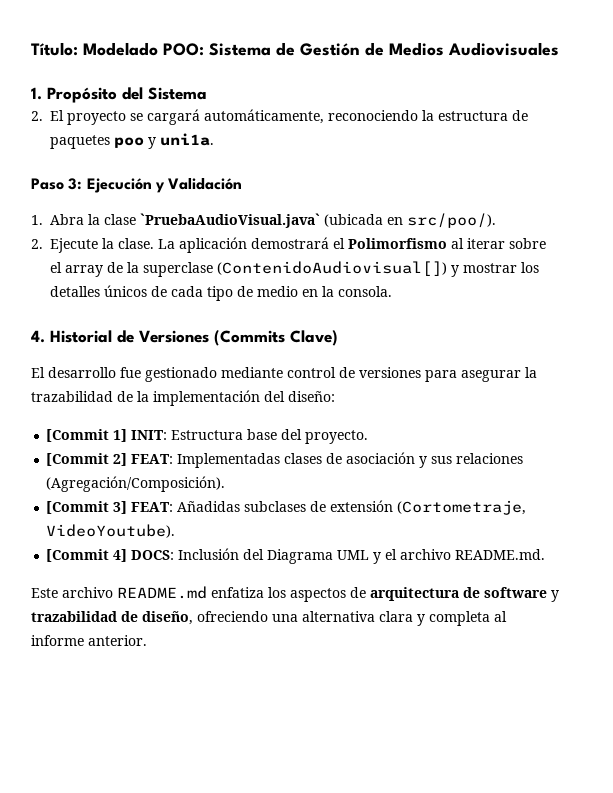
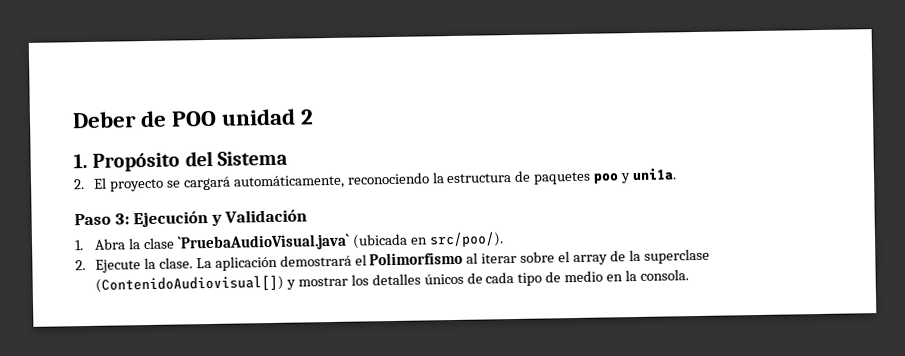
[31,42,559,56] Título: Modelado POO: Sistema de Gestión de Medios Audiovisuales -> [72,108,315,129] Deber de POO unidad 2
[31,330,338,346] [31,367,537,382] [31,390,335,406] [46,429,369,444] [46,452,524,468] [46,476,226,492] [46,500,527,515] [46,524,176,538] [46,548,546,564] [31,586,559,602] [31,611,507,626] [31,635,147,646] // 4. Historial de Versiones (Commits Clave) // El desarrollo fue gestionado mediante control de versiones para asegurar la trazabilidad de la implementación del diseño: // [Commit 1] INIT: Estructura base del proyecto. // [Commit 2] FEAT: Implementadas clases de asociación y sus relaciones (Agregación/Composición). // [Commit 3] FEAT: Añadidas subclases de extensión (Cortometraje, VideoYoutube). // [Commit 4] DOCS: Inclusión del Diagrama UML y el archivo README.md. // Este archivo README.md enfatiza los aspectos de arquitectura de software y trazabilidad de diseño, ofreciendo una alternativa clara y completa al informe anterior. -> (689, 275) none

